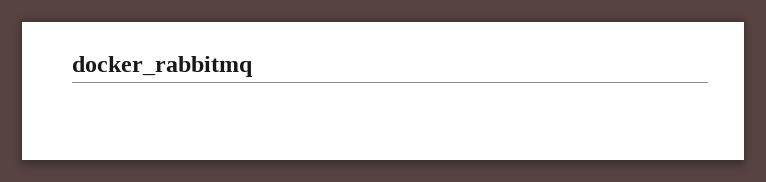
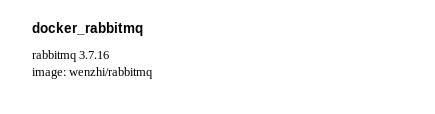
(253, 66) none -> [32,50,110,62] [32,67,154,79] // rabbitmq 3.7.16 // image: wenzhi/rabbitmq

